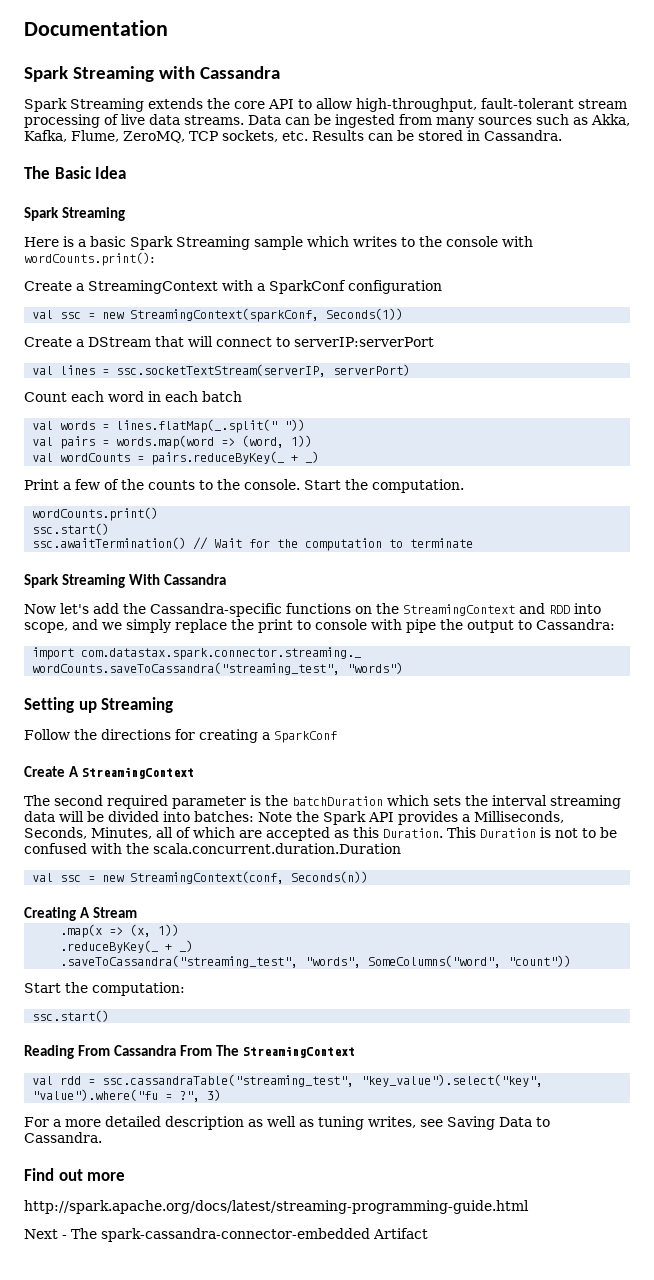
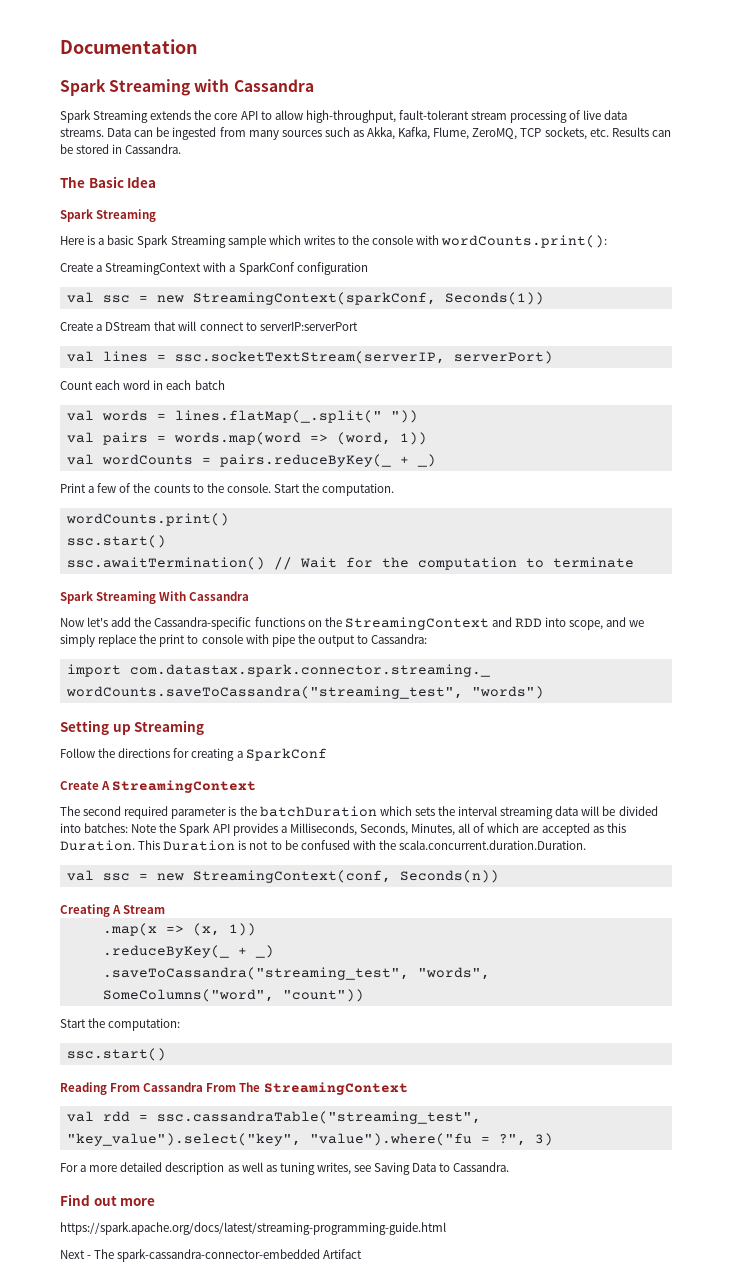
[153,843,401,854] scala.concurrent.duration.Duration -> [399,840,587,850] scala.concurrent.duration.Duration.
[24,1200,529,1214] http://spark.apache.org/docs/latest/streaming-programming-guide.html -> [60,1222,446,1235] https://spark.apache.org/docs/latest/streaming-programming-guide.html

